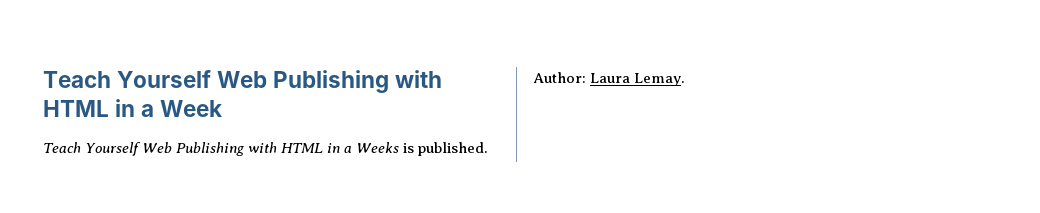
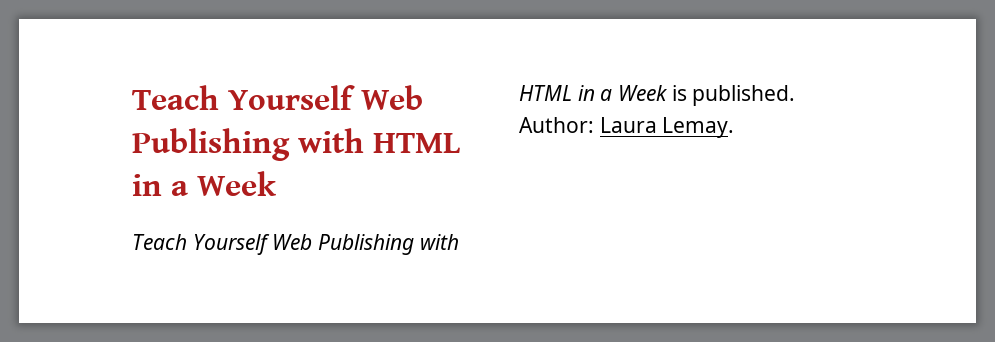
[356,142,400,153] Weeks -> [618,85,669,101] Week

